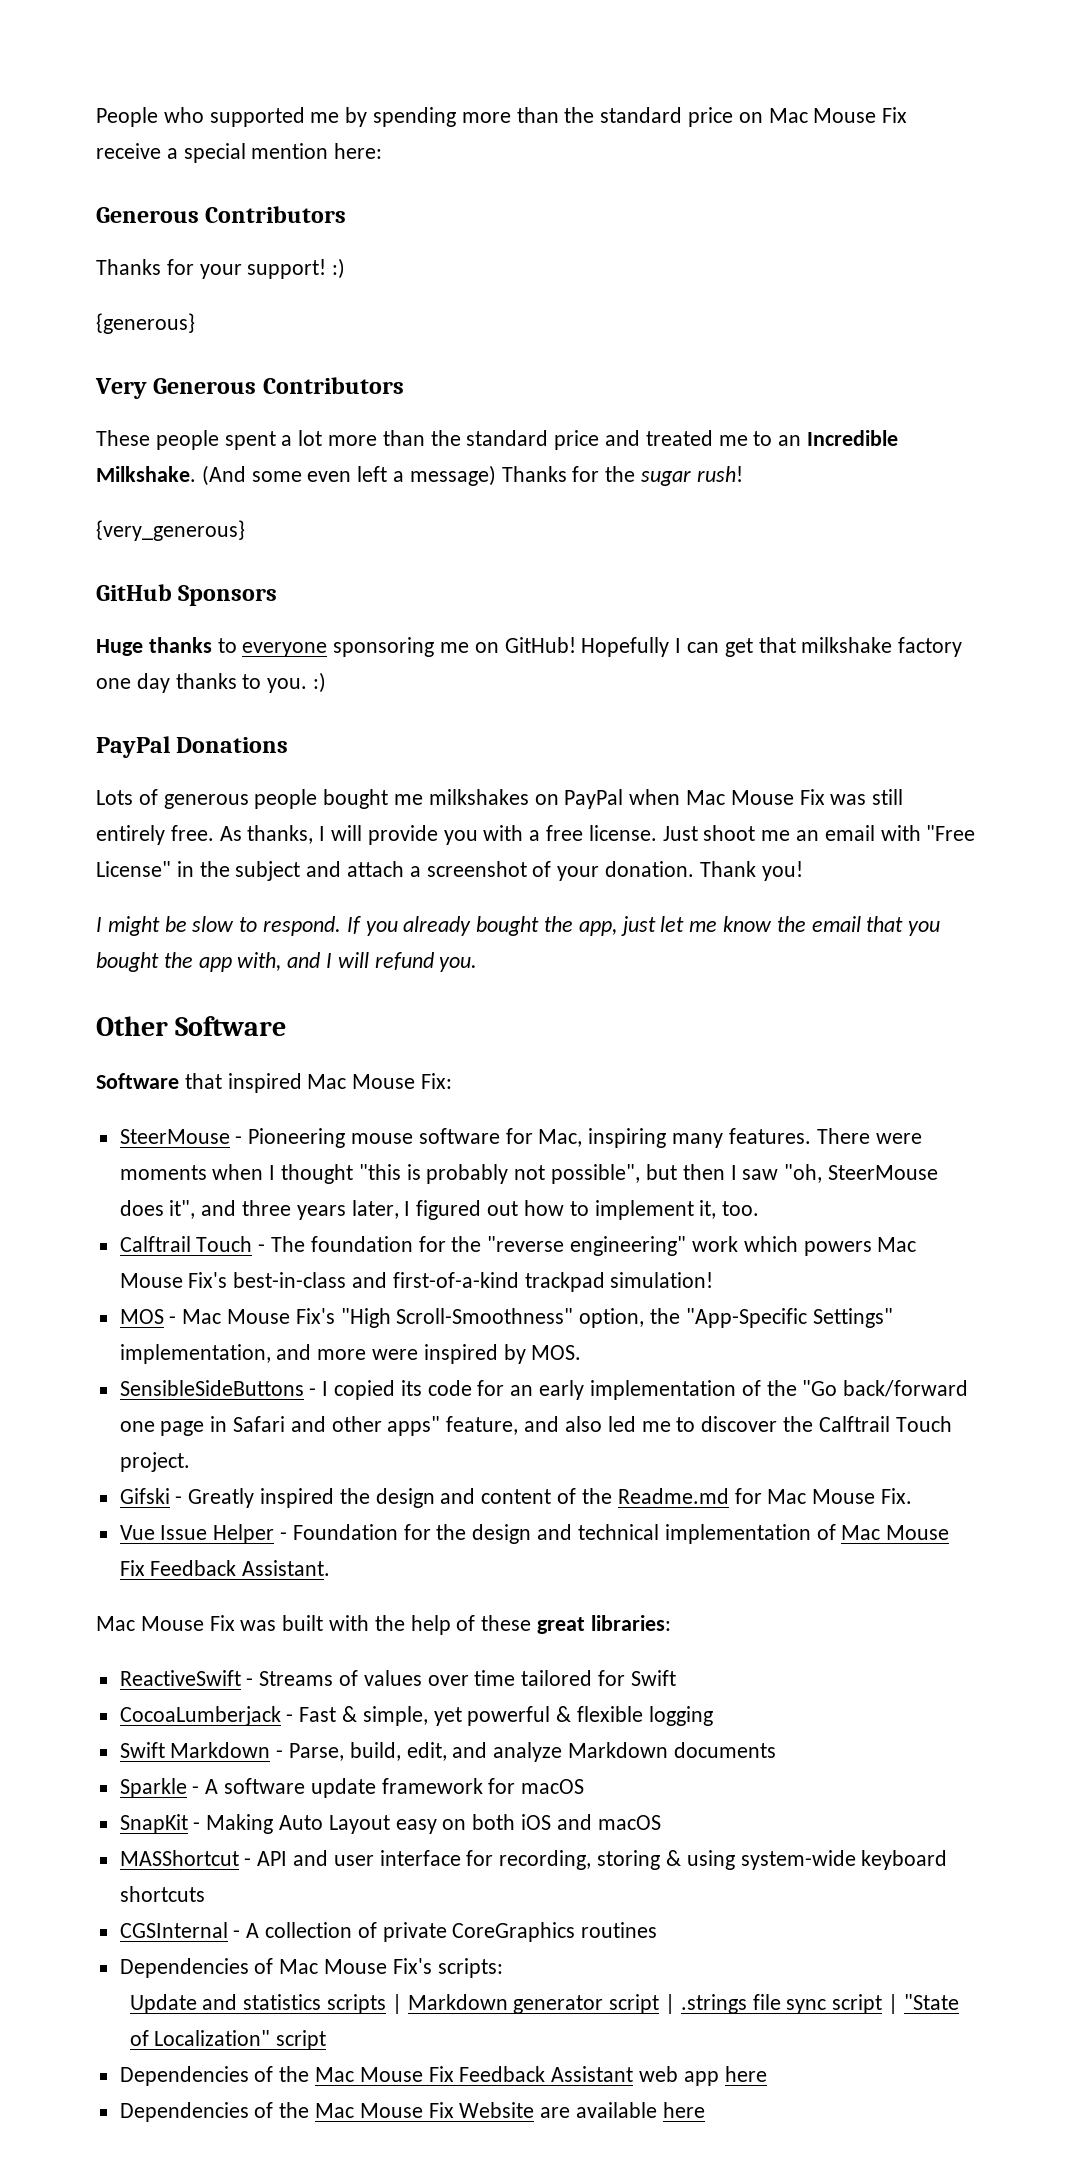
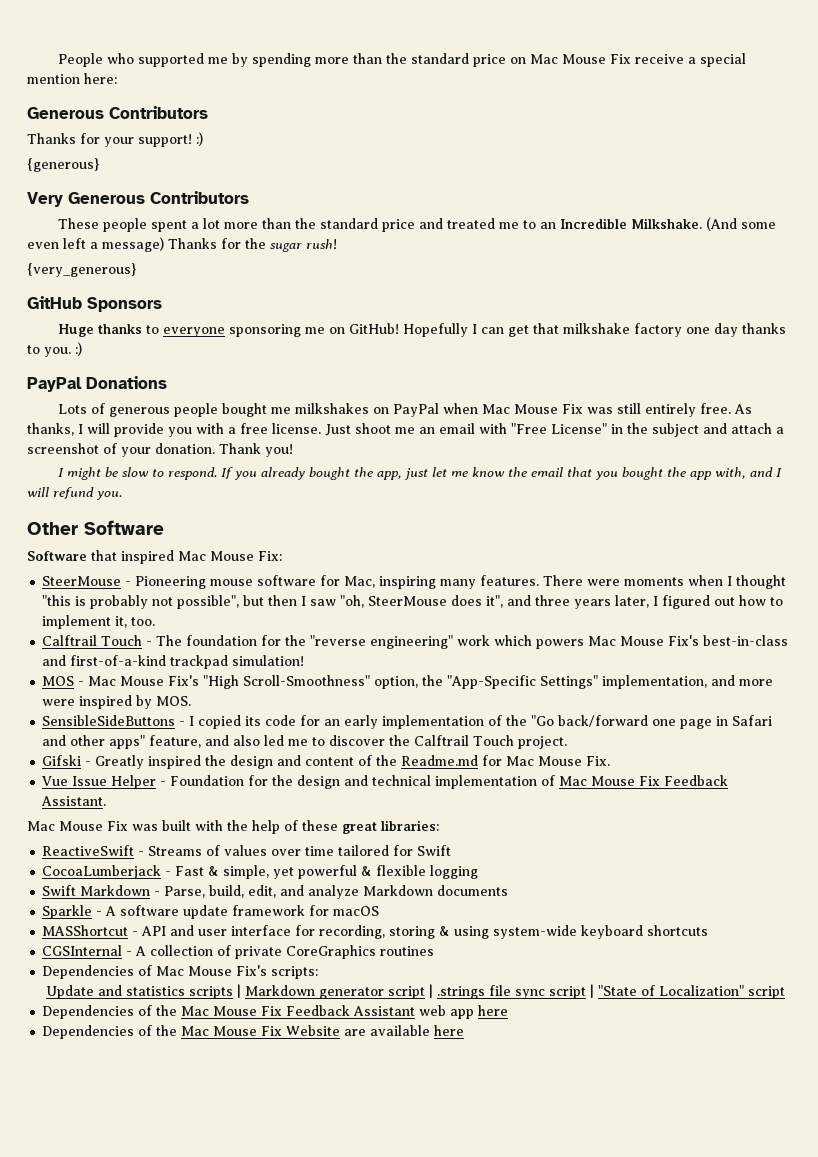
[119,1814,661,1834] // SnapKit - Making Auto Layout easy on both iOS and macOS -> (380, 911) none

